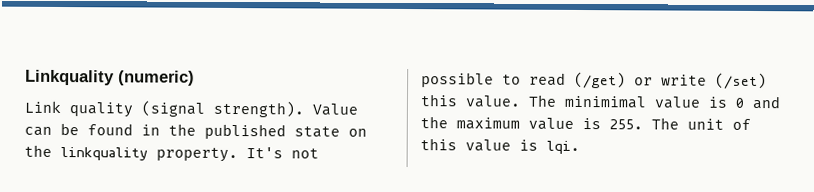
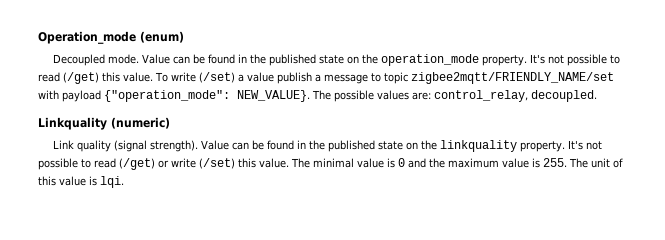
(25, 77) none -> [38,31,184,44] [53,54,621,66] [38,72,614,84] [38,90,597,102] Operation_mode (enum) // Decoupled mode. Value can be found in the published state on the operation_mode property. It's not possible to read (/get) this value. To write (/set) a value publish a message to topic zigbee2mqtt/FRIENDLY_NAME/set with payload {"operation_mode": NEW_VALUE}. The possible values are: control_relay, decoupled. //
[564,95,647,109] minimimal -> [313,158,354,168] minimal

